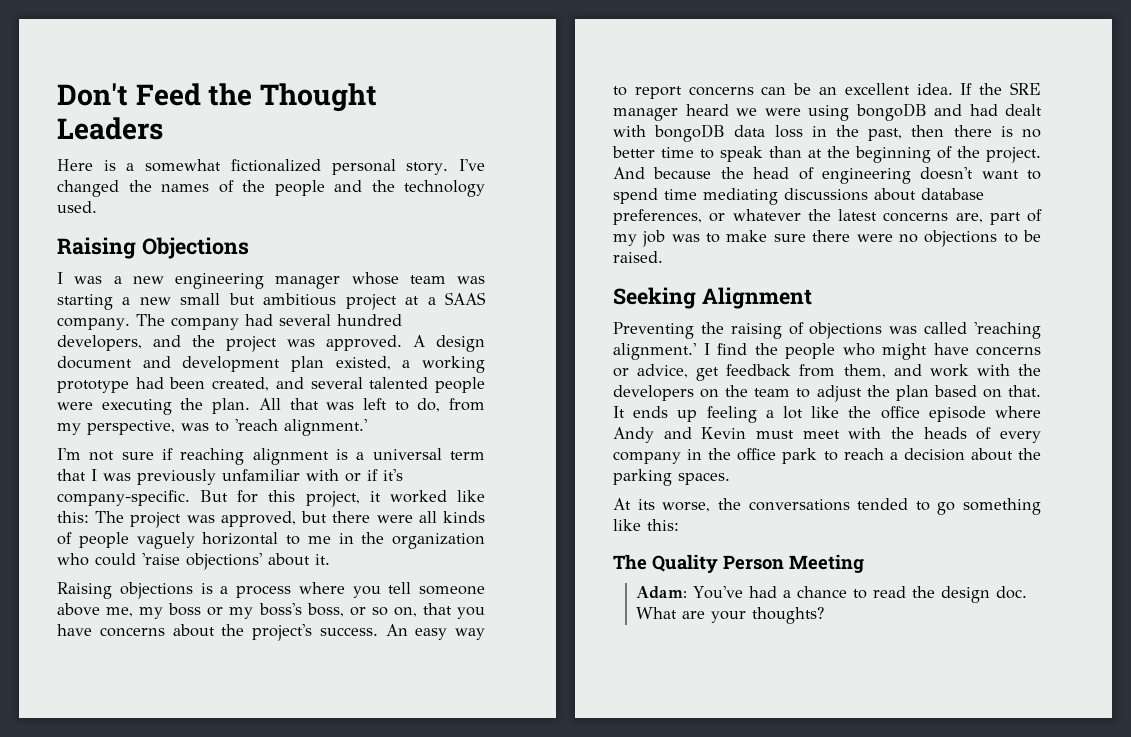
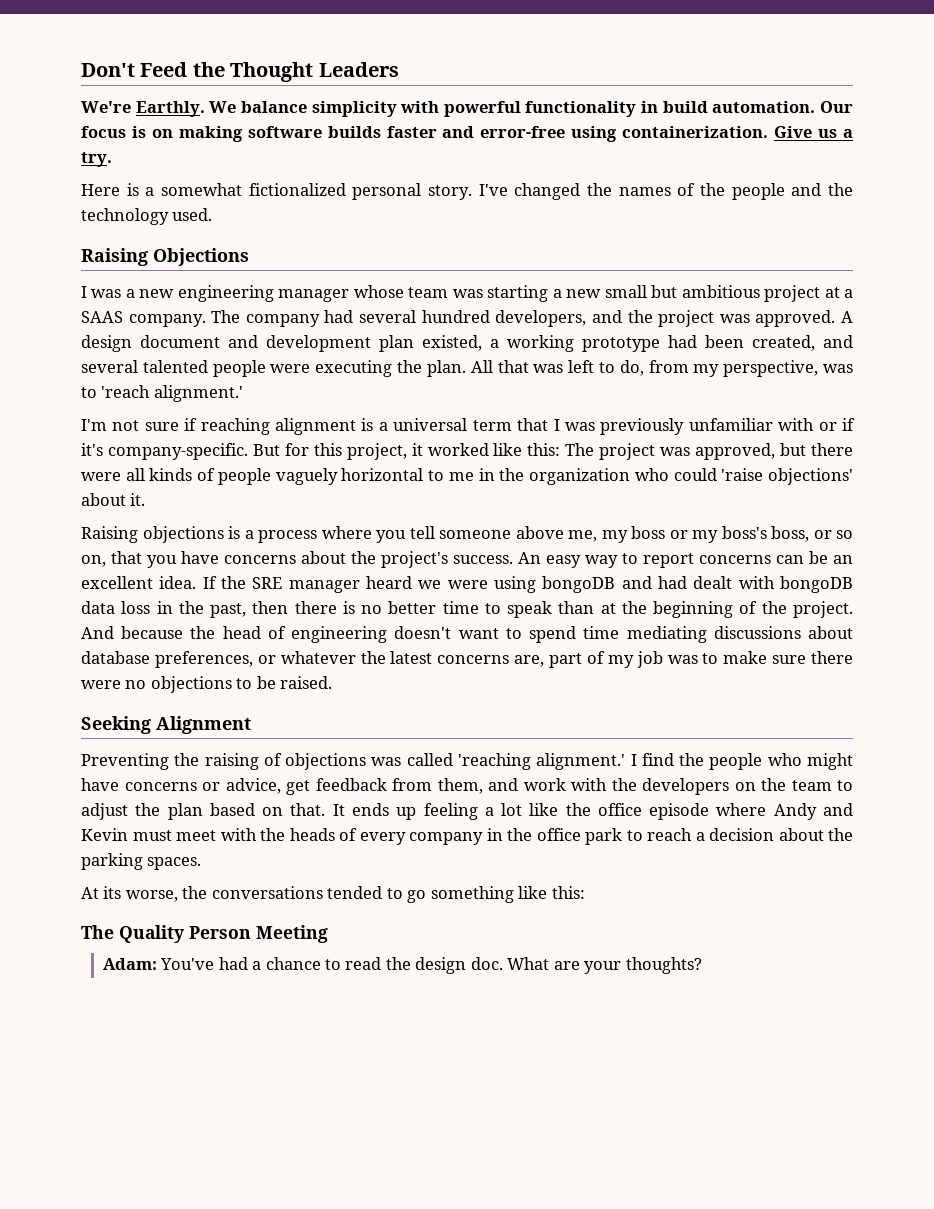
(163, 128) none -> [81,101,853,117] [81,126,853,142] [81,152,112,167] // We're Earthly. We balance simplicity with powerful functionality in build automation. Our focus is on making software builds faster and error-free using containerization. Give us a try.

